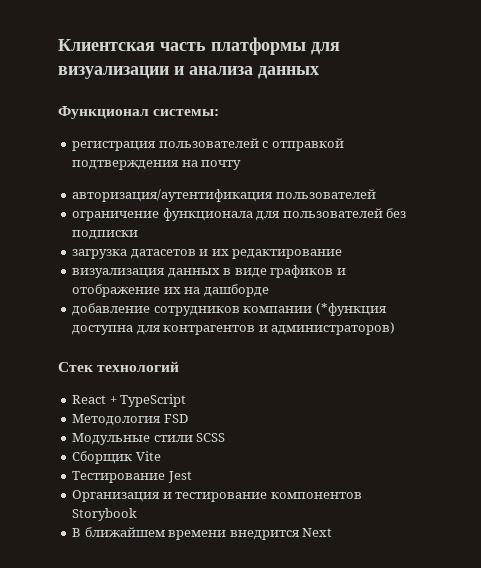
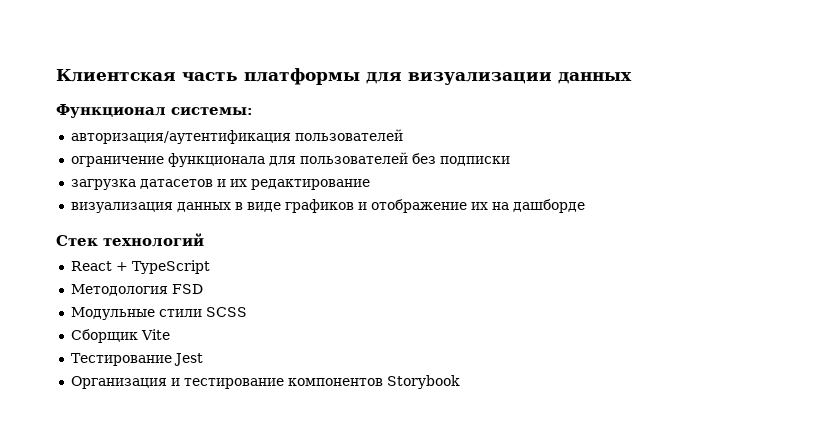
[174,66,253,75] и анализа -> (552, 78) none
[72,138,344,151] [72,160,242,170] // регистрация пользователей с отправкой подтверждения на почту -> (253, 111) none
[72,303,387,316] [72,322,396,335] // добавление сотрудников компании (*функция доступна для контрагентов и администраторов) -> (585, 206) none
[72,527,333,540] // В ближайшем времени внедрится Next -> (460, 382) none

